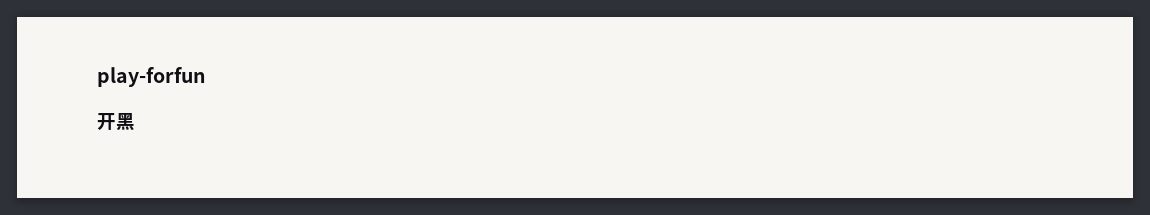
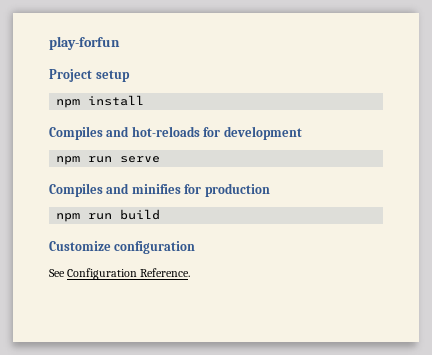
[97,113,135,131] 开黑 -> [49,69,130,82] [56,95,145,108] [49,126,302,140] [56,156,161,165] [49,183,270,197] [56,209,161,222] [49,241,196,254] [49,268,191,280] Project setup // npm install // Compiles and hot-reloads for development // npm run serve // Compiles and minifies for production // npm run build // Customize configuration // See Configuration Reference.

